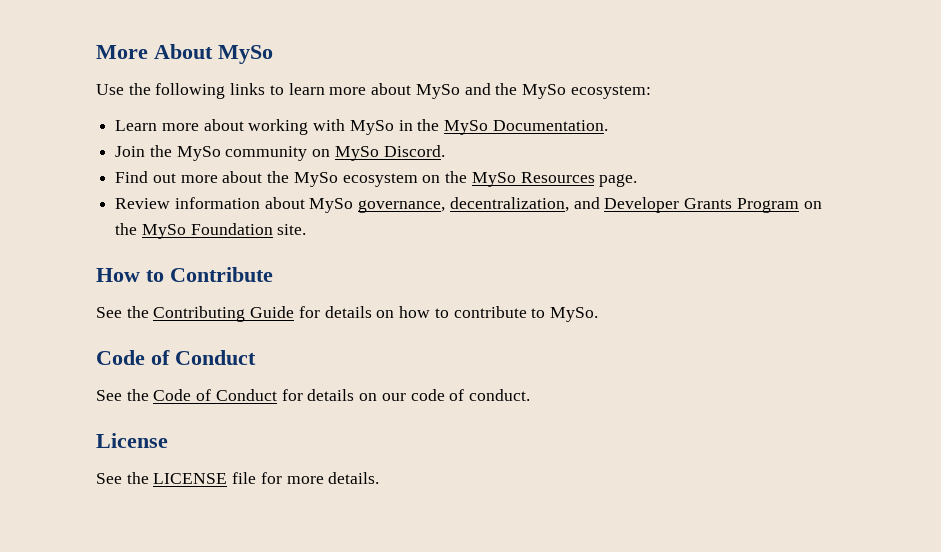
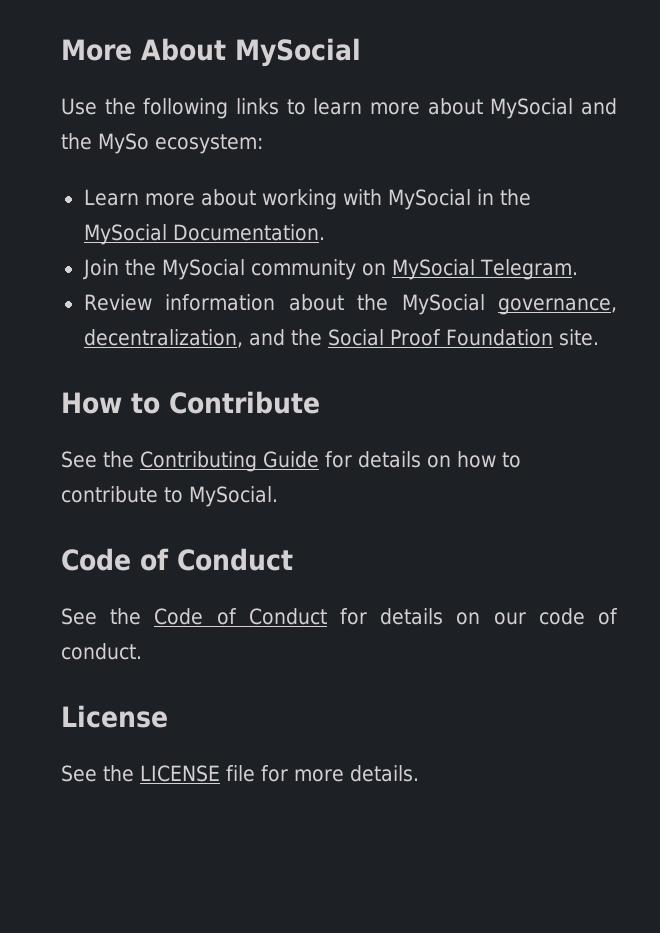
[218,45,273,64] MySo -> [235,38,361,67] MySocial
[415,84,460,99] MySo -> [490,98,574,119] MySocial
[349,120,394,135] MySo -> [387,189,471,210] MySocial
[444,120,489,135] MySo -> [83,224,167,245] MySocial
[176,146,221,161] MySo -> [161,259,245,280] MySocial
[334,145,445,161] [115,171,638,187] MySo Discord. // Find out more about the MySo ecosystem on the MySo Resources page. -> [391,259,578,280] MySocial Telegram.
[309,198,354,213] MySo -> [357,294,485,315] the MySocial
[604,197,822,213] [115,223,186,239] Developer Grants Program on the MySo -> [290,329,441,346] the Social Proof
[549,307,598,322] MySo. -> [189,486,278,507] MySocial.

